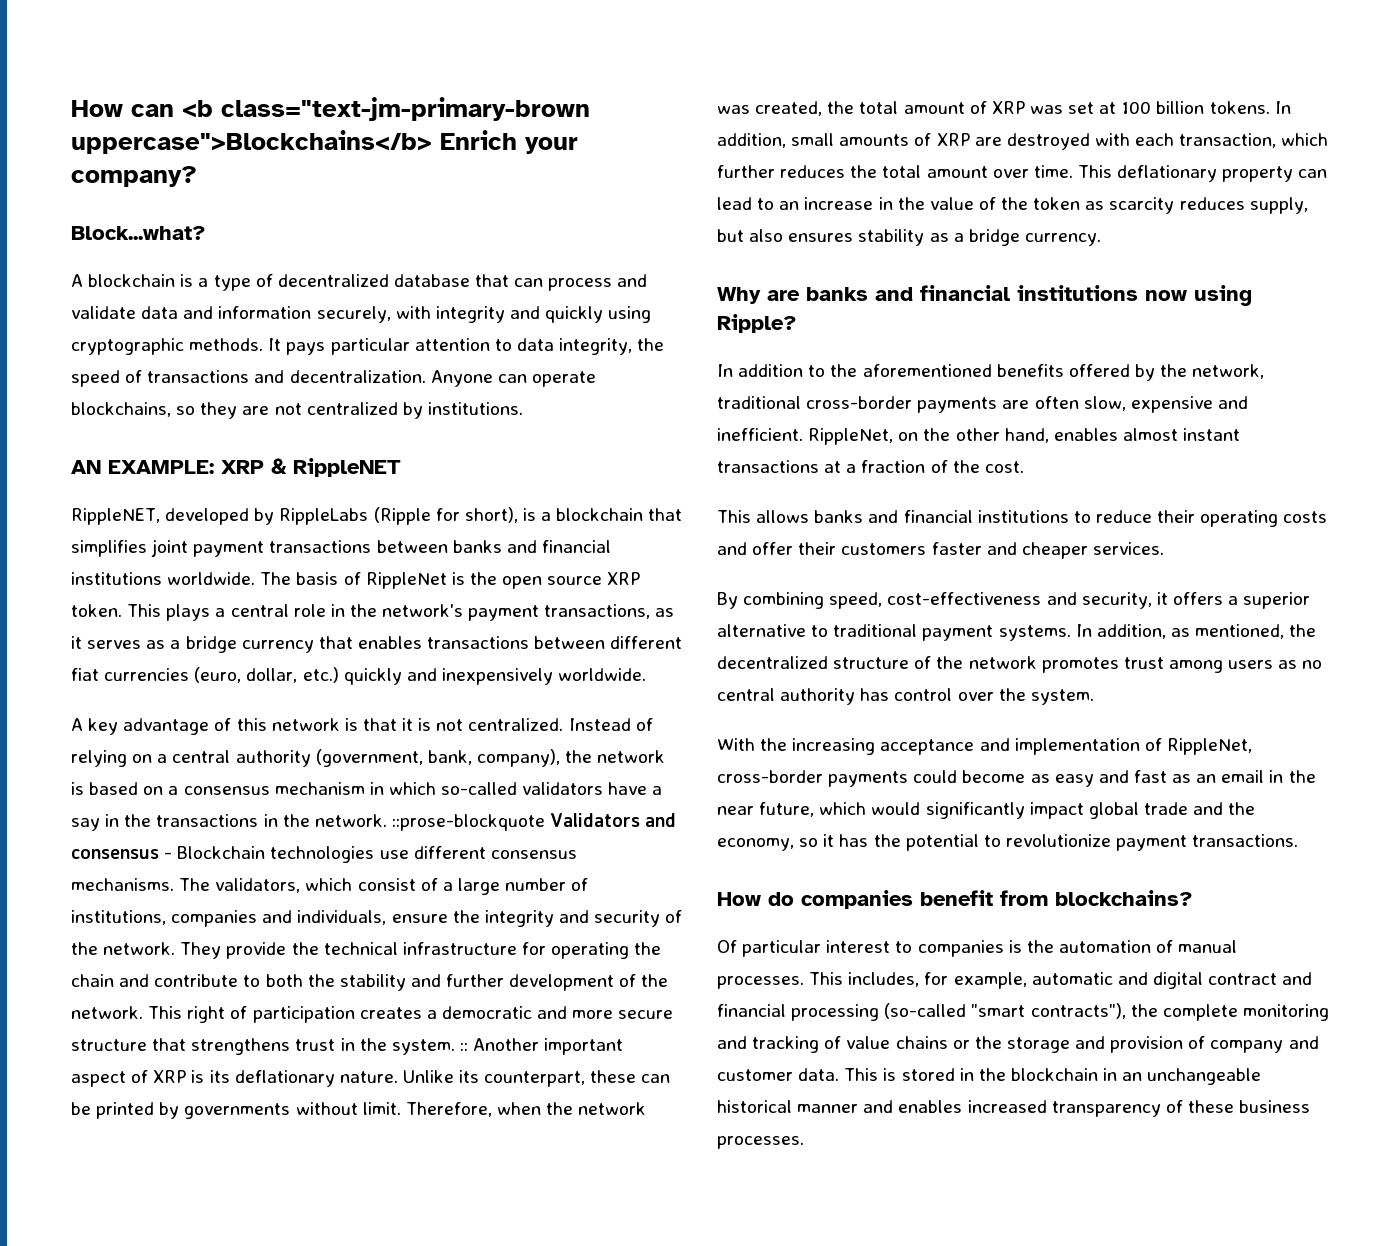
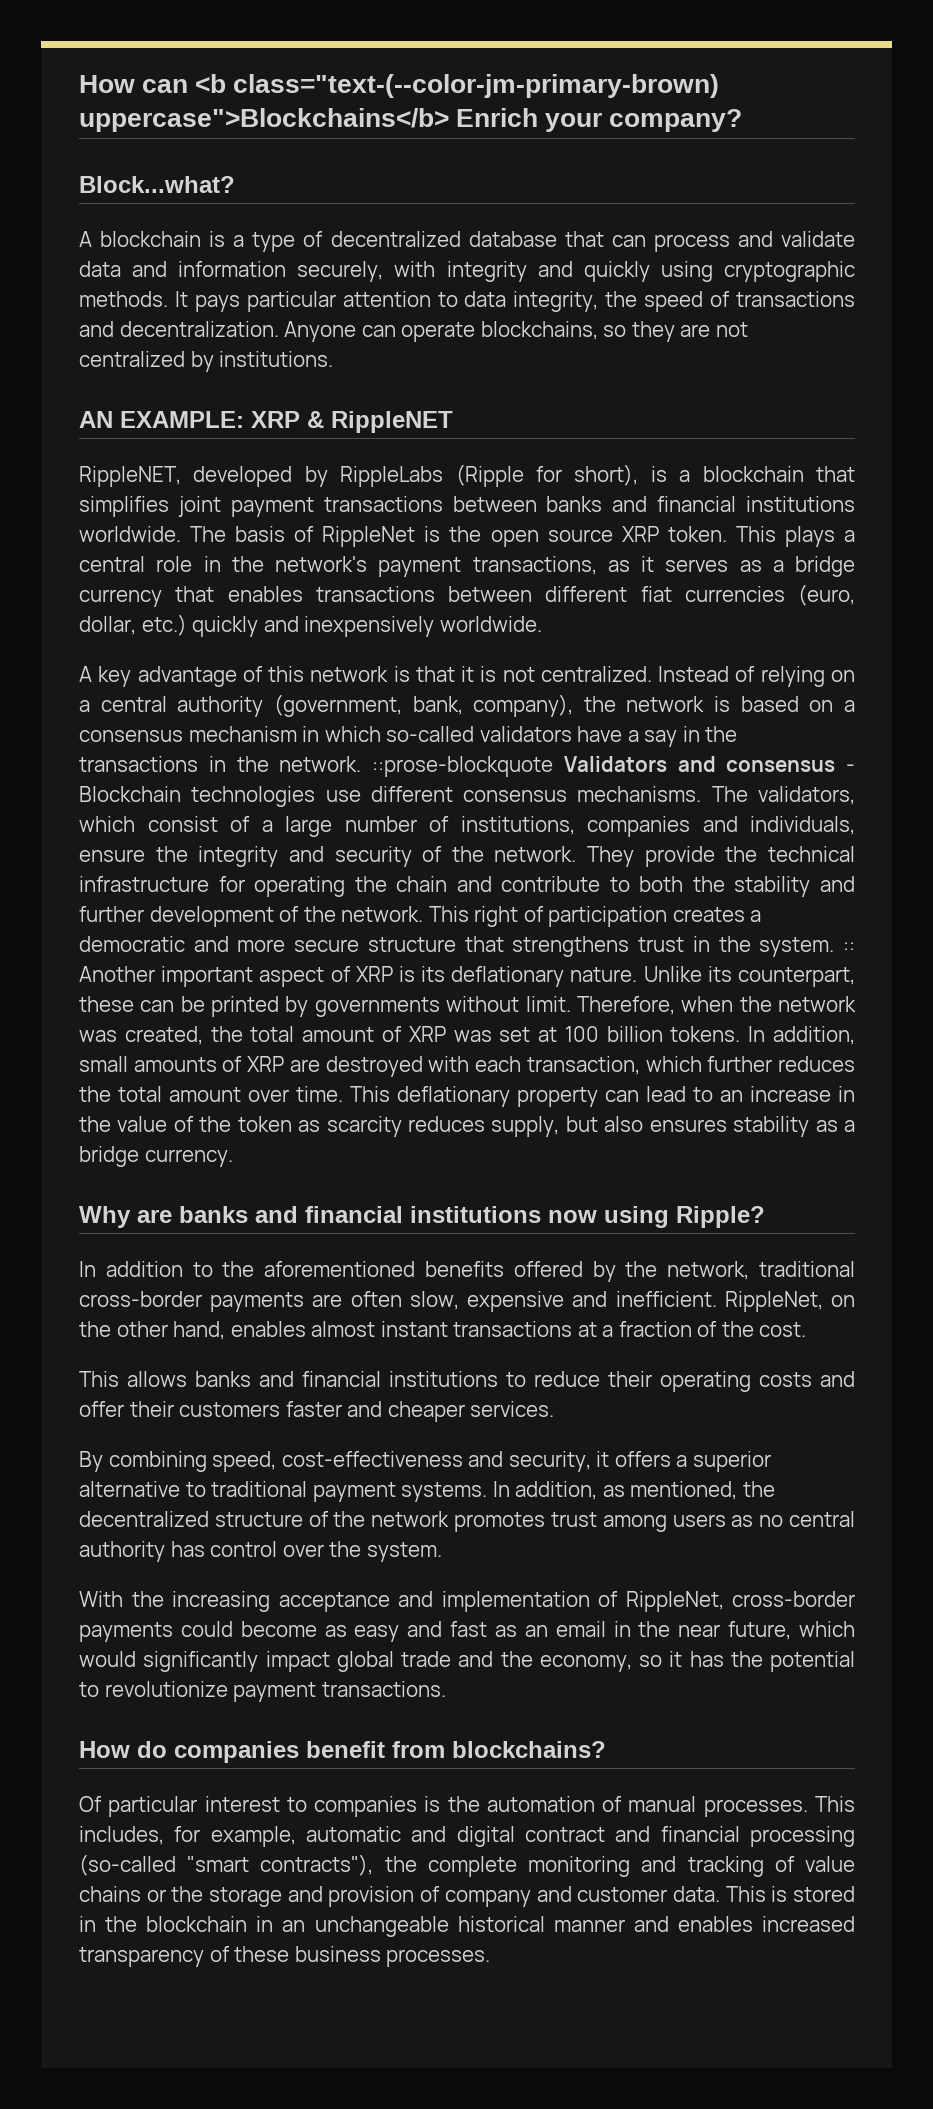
[221,97,590,121] class="text-jm-primary-brown -> [233,74,720,98] class="text-(--color-jm-primary-brown)

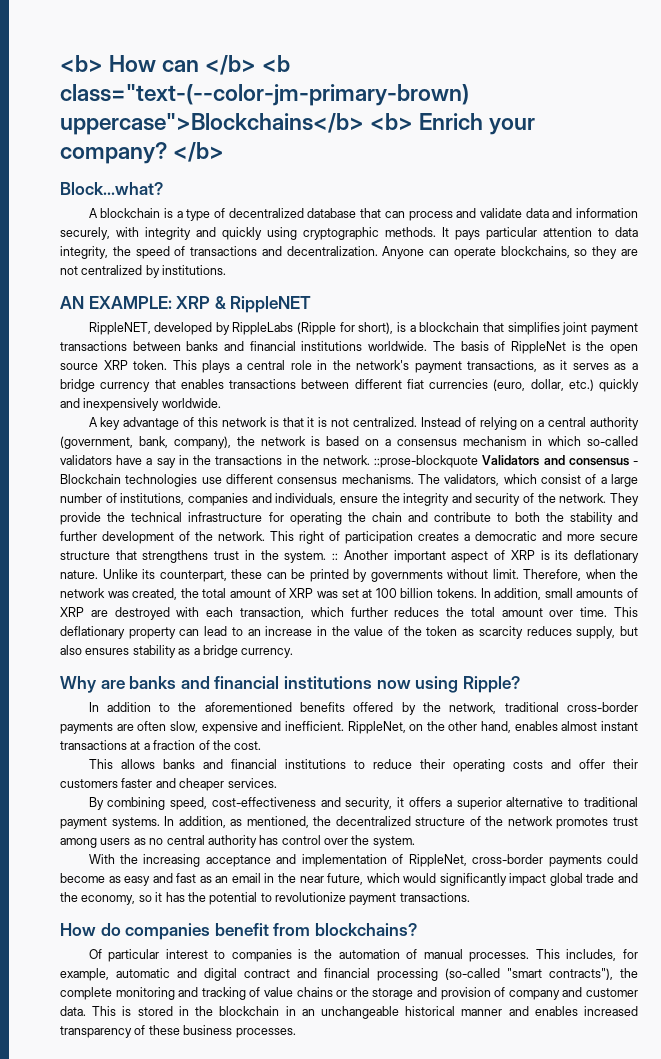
(79, 84) none -> [60,55,103,72] <b>
(189, 86) none -> [205,55,257,75] </b>
(449, 120) none -> [370,113,414,130] <b>
(743, 120) none -> [173,142,225,162] </b>

